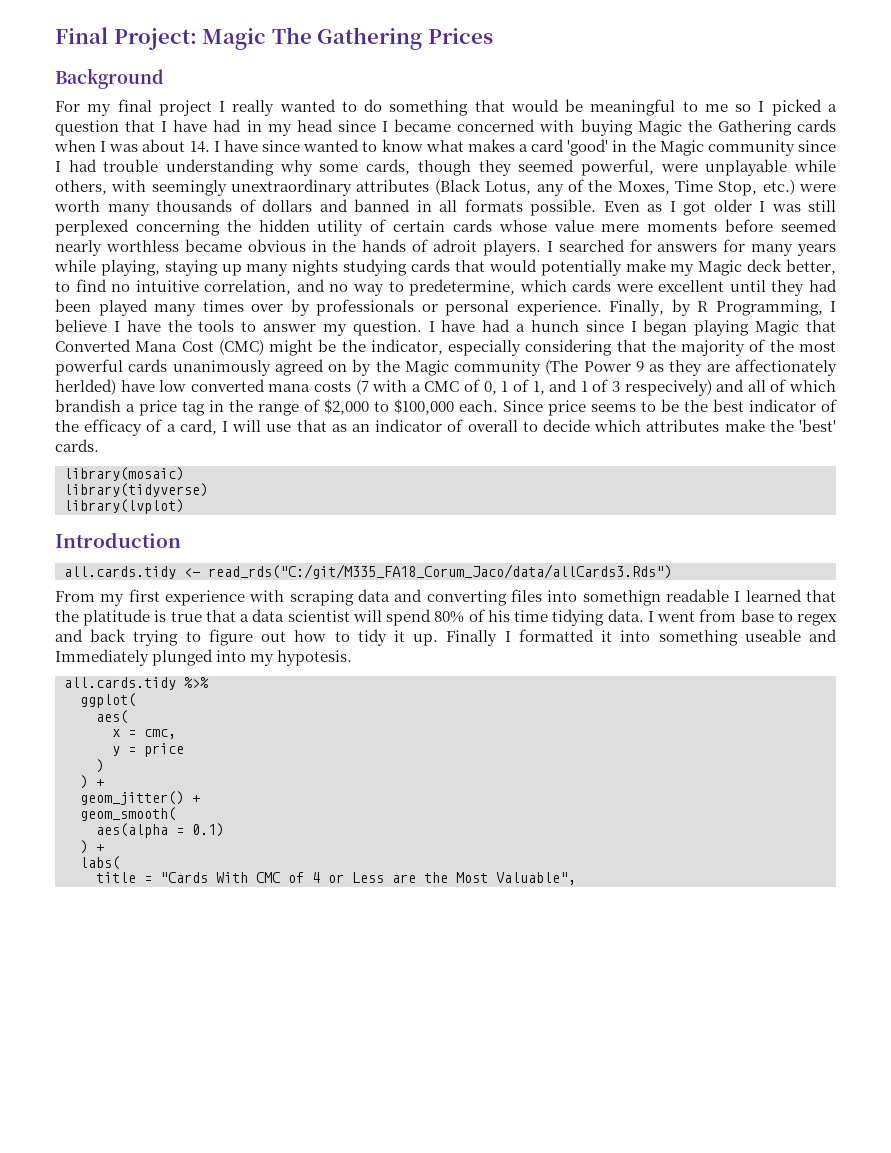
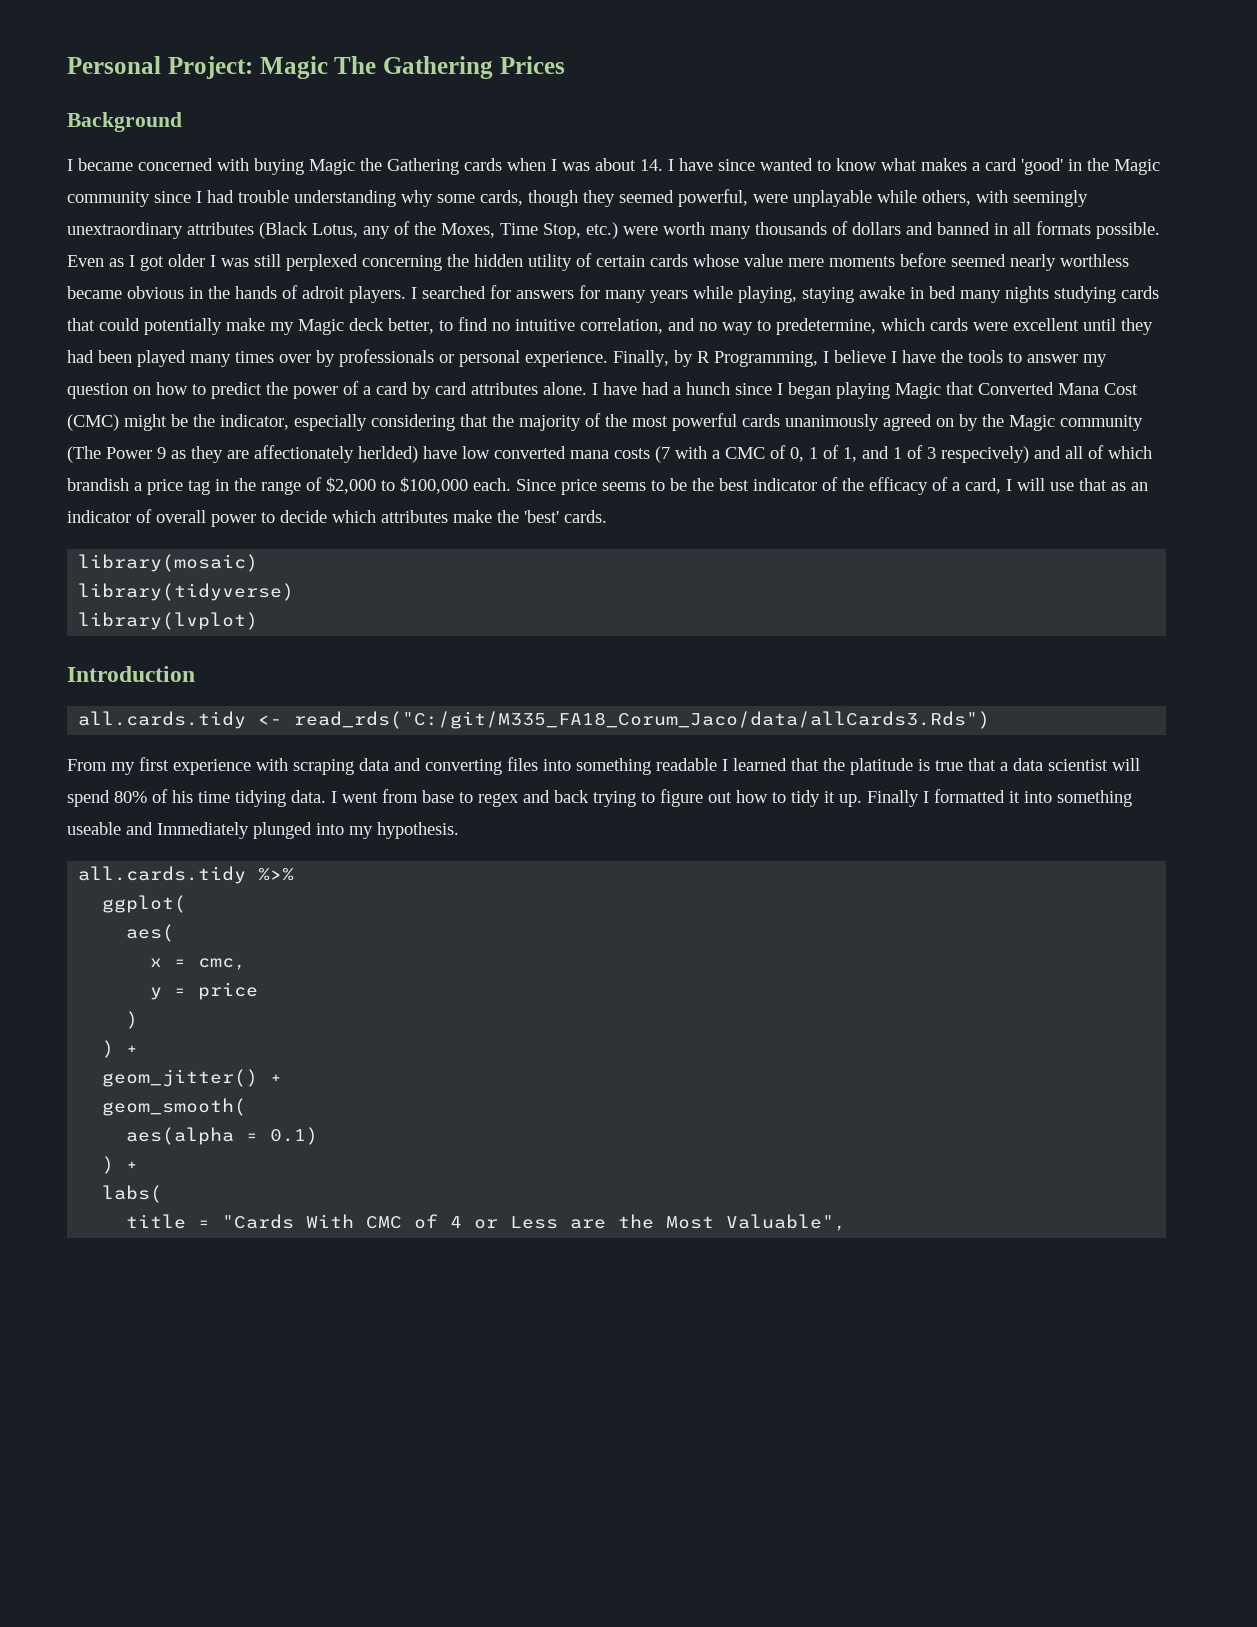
[55,27,108,44] Final -> [67,56,161,74] Personal
[55,99,838,116] [55,119,376,136] For my final project I really wanted to do something that would be meaningful to me so I picked a question that I have had in my head since -> (182, 122) none
[221,264,242,276] up -> [859,286,956,299] awake in bed
[488,259,537,272] would -> [99,318,140,331] could
[352,320,422,336] question. -> [67,381,587,399] question on how to predict the power of a card by card attributes alone.
(518, 426) none -> [211,514,256,527] power
[582,590,661,606] somethign -> [576,758,651,775] something
[277,650,353,666] hypotesis. -> [377,822,459,839] hypothesis.

